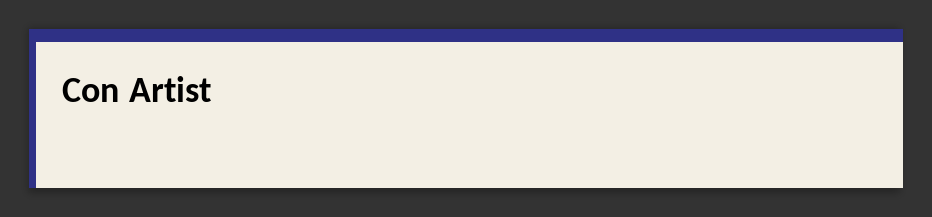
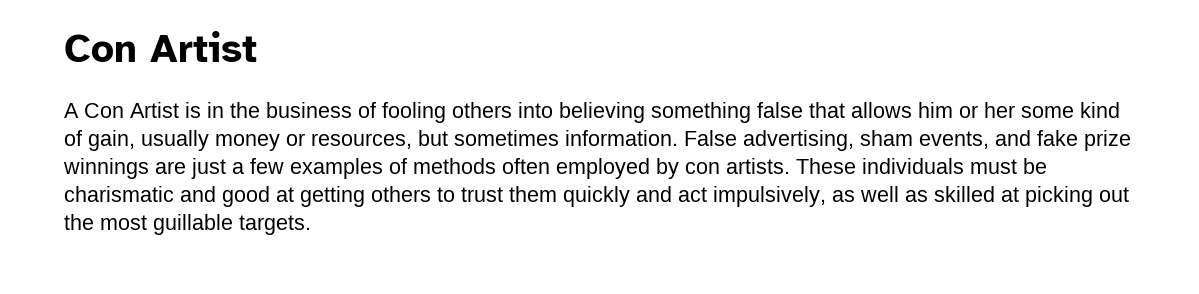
[62,76,211,102] Con Artist -> [64,31,257,62] [64,102,1120,123] [64,130,1131,151] [63,158,1047,179] [64,186,1129,207] [64,214,311,235] Con Artist // A Con Artist is in the business of fooling others into believing something false that allows him or her some kind of gain, usually money or resources, but sometimes information. False advertising, sham events, and fake prize winnings are just a few examples of methods often employed by con artists. These individuals must be charismatic and good at getting others to trust them quickly and act impulsively, as well as skilled at picking out the most guillable targets.

